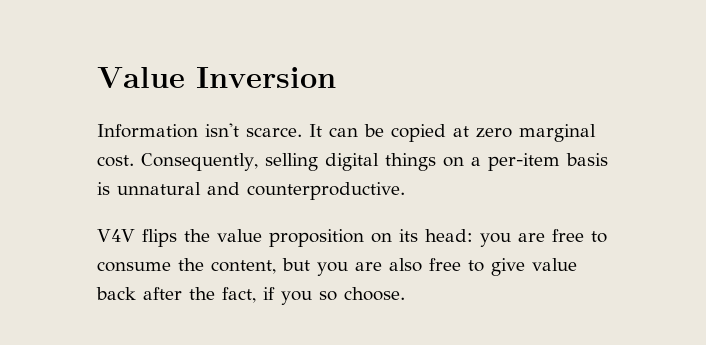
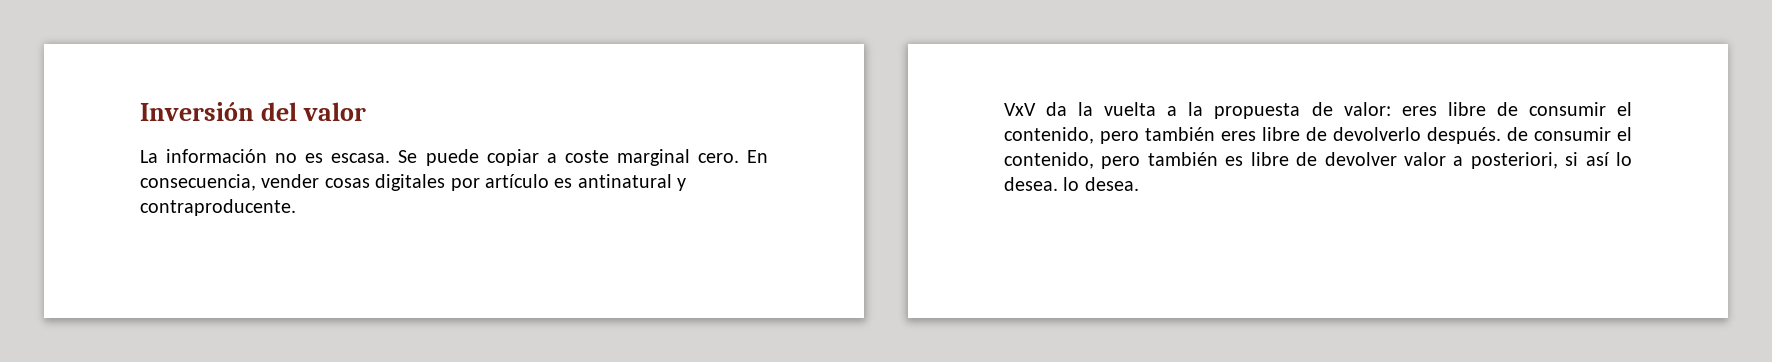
[97,67,336,88] [97,123,596,142] [97,153,608,171] [97,182,405,200] [97,229,607,247] [97,258,577,276] [96,287,405,305] Value Inversion // Information isn't scarce. It can be copied at zero marginal cost. Consequently, selling digital things on a per-item basis is unnatural and counterproductive. // V4V flips the value proposition on its head: you are free to consume the content, but you are also free to give value back after the fact, if you so choose. -> [140,102,367,121] [140,149,768,166] [140,174,687,191] [140,199,296,216] [1004,102,1632,119] [1004,127,1632,144] [1004,152,1632,169] [1004,177,1139,191] Inversión del valor // La información no es escasa. Se puede copiar a coste marginal cero. En consecuencia, vender cosas digitales por artículo es antinatural y contraproducente. // VxV da la vuelta a la propuesta de valor: eres libre de consumir el contenido, pero también eres libre de devolverlo después. de consumir el contenido, pero también es libre de devolver valor a posteriori, si así lo desea. lo desea.

